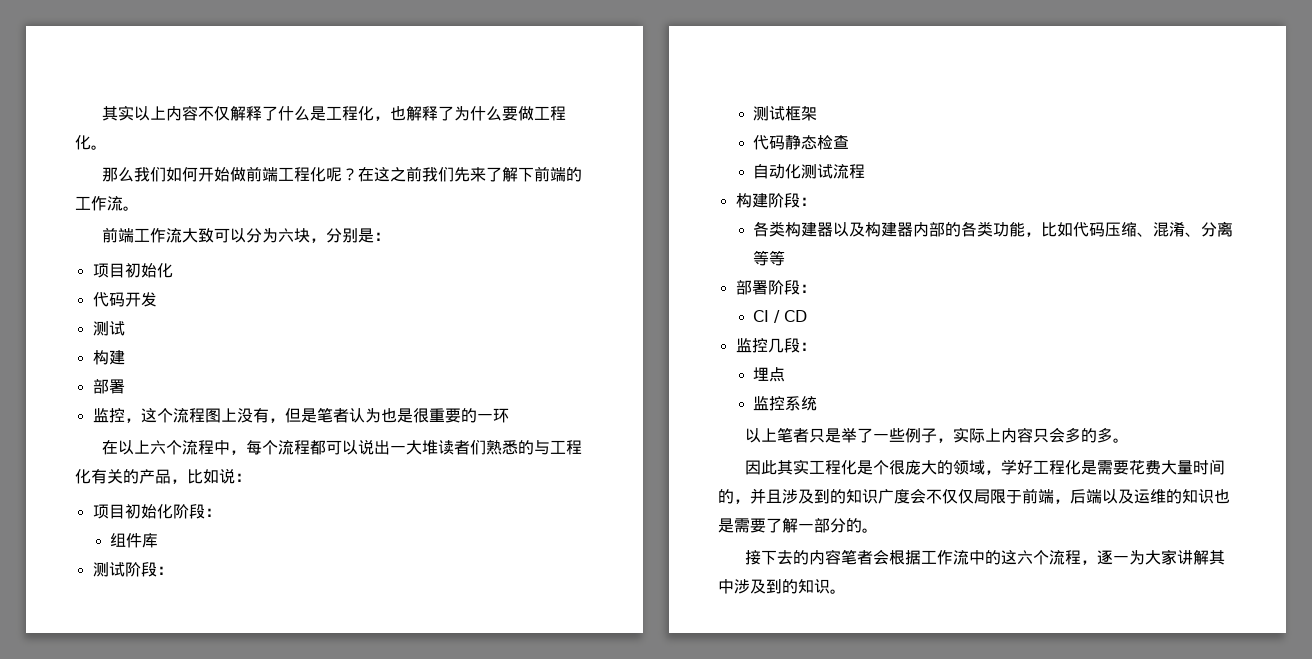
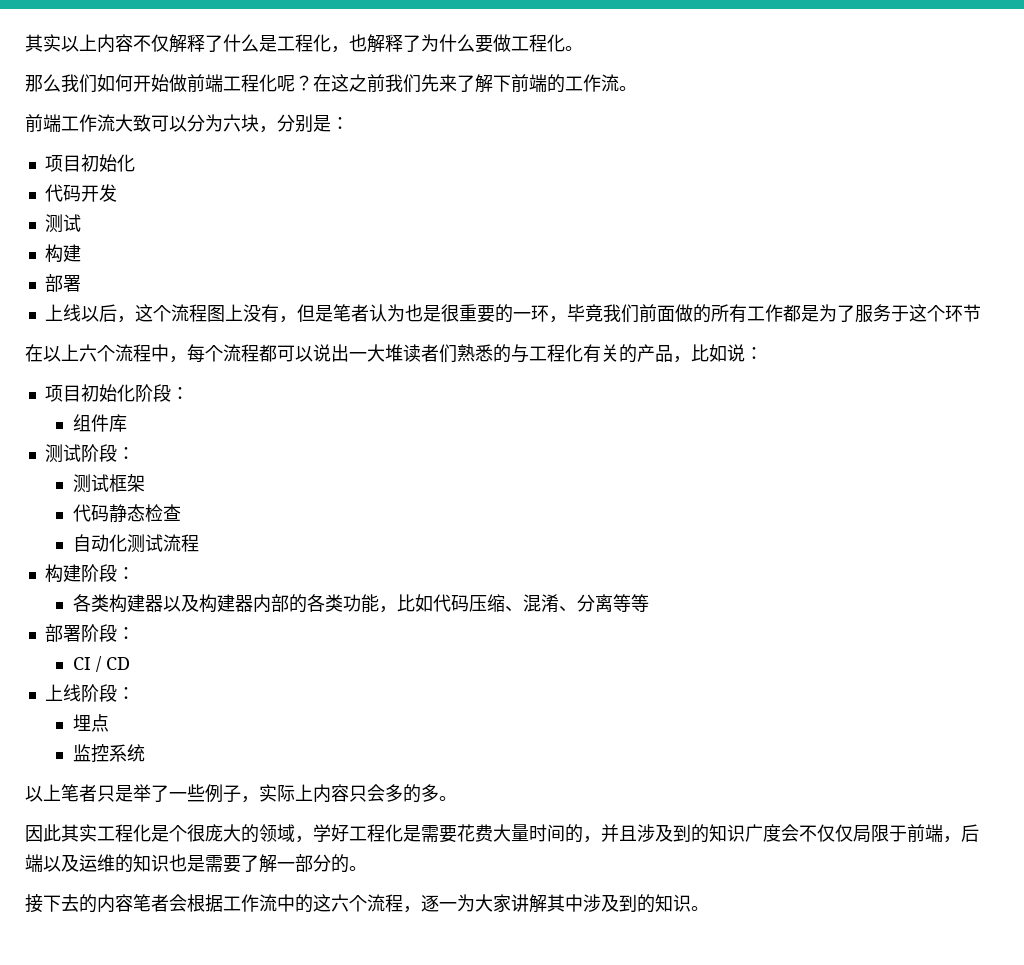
[92,408,125,423] 监控 -> [44,304,117,322] 上线以后
(509, 415) none -> [548,304,981,323] ，毕竟我们前面做的所有工作都是为了服务于这个环节
[735,338,784,353] 监控几 -> [44,684,99,702] 上线阶

